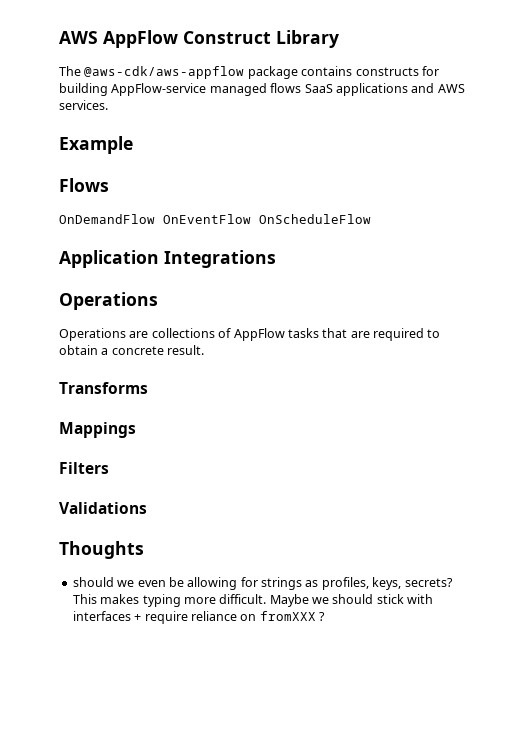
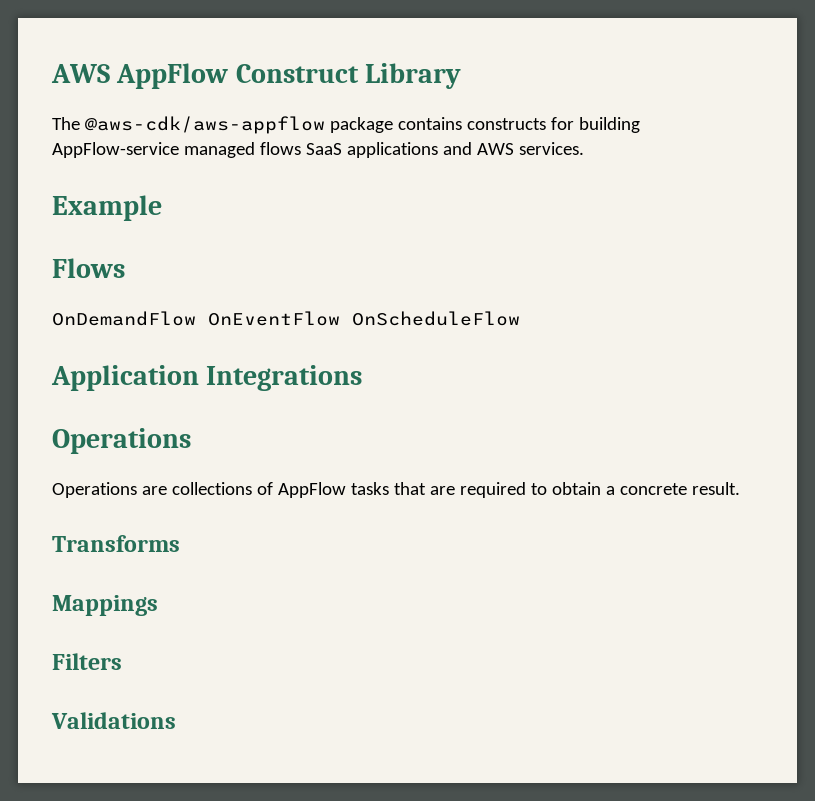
[59,541,144,559] [72,577,453,590] [72,594,434,607] [72,611,325,624] // Thoughts // should we even be allowing for strings as profiles, keys, secrets? This makes typing more difficult. Maybe we should stick with interfaces + require reliance on fromXXX ? -> (176, 720) none

